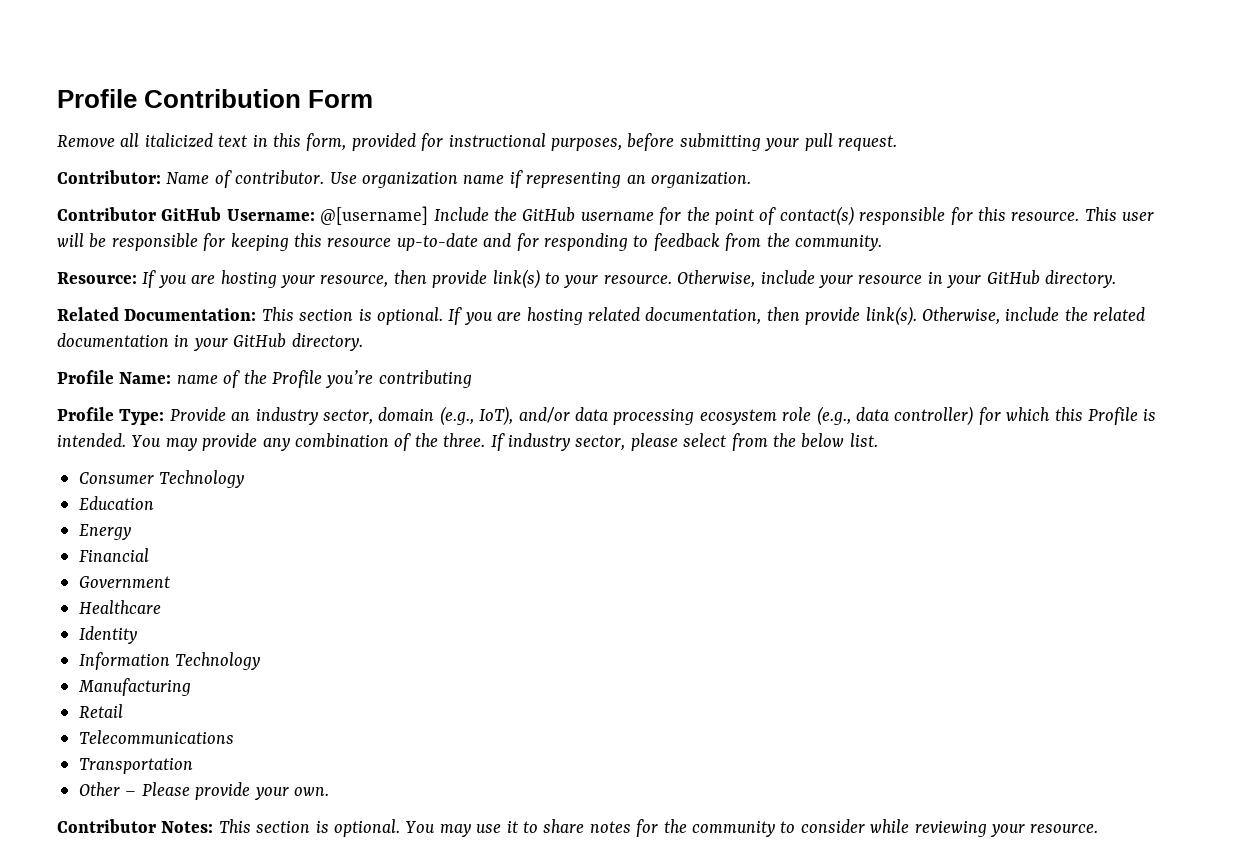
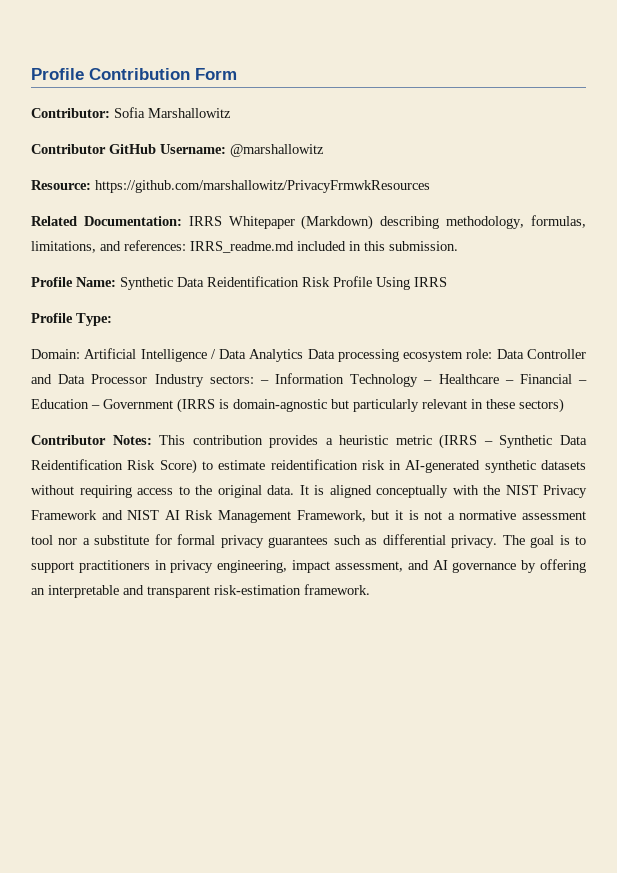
[57,133,897,151] [57,170,751,188] [57,206,1155,226] [57,233,882,251] [57,269,1116,289] [57,306,1146,326] [57,333,363,351] [57,370,472,388] [57,406,1157,426] [57,433,878,451] [79,470,245,488] [79,496,154,510] [79,524,131,540] [79,548,149,562] [79,576,170,588] [79,600,161,614] [79,626,137,644] [79,652,261,670] [78,678,191,696] [79,704,123,718] [79,730,234,744] [79,758,193,774] [79,782,329,800] [57,819,1099,837] Remove all italicized text in this form, provided for instructional purposes, before submitting your pull request. // Contributor: Name of contributor. Use organization name if representing an organization. // Contributor GitHub Username: @[username] Include the GitHub username for the point of contact(s) responsible for this resource. This user will be responsible for keeping this resource up-to-date and for responding to feedback from the community. // Resource: If you are hosting your resource, then provide link(s) to your resource. Otherwise, include your resource in your GitHub directory. // Related Documentation: This section is optional. If you are hosting related documentation, then provide link(s). Otherwise, include the related documentation in your GitHub directory. // Profile Name: name of the Profile you’re contributing // Profile Type: Provide an industry sector, domain (e.g., IoT), and/or data processing ecosystem role (e.g., data controller) for which this Profile is intended. You may provide any combination of the three. If industry sector, please select from the below list. // Consumer Technology // Education // Energy // Financial // Government // Healthcare // Identity // Information Technology // Manufacturing // Retail // Telecommunications // Transportation // Other – Please provide your own. // Contributor Notes: This section is optional. You may use it to share notes for the community to consider while reviewing your resource. -> [31,107,231,118] [31,144,324,157] [31,180,430,193] [31,215,586,230] [31,240,458,253] [31,276,447,290] [31,313,112,326] [31,348,586,362] [31,373,588,387] [31,398,564,413] [31,434,587,449] [31,459,586,474] [31,485,587,498] [31,510,587,523] [31,534,586,548] [31,559,586,573] [31,584,370,598] Contributor: Sofia Marshallowitz // Contributor GitHub Username: @marshallowitz // Resource: https://github.com/marshallowitz/PrivacyFrmwkResources // Related Documentation: IRRS Whitepaper (Markdown) describing methodology, formulas, limitations, and references: IRRS_readme.md included in this submission. // Profile Name: Synthetic Data Reidentification Risk Profile Using IRRS // Profile Type: // Domain: Artificial Intelligence / Data Analytics Data processing ecosystem role: Data Controller and Data Processor Industry sectors: – Information Technology – Healthcare – Financial – Education – Government (IRRS is domain-agnostic but particularly relevant in these sectors) // Contributor Notes: This contribution provides a heuristic metric (IRRS – Synthetic Data Reidentification Risk Score) to estimate reidentification risk in AI-generated synthetic datasets without requiring access to the original data. It is aligned conceptually with the NIST Privacy Framework and NIST AI Risk Management Framework, but it is not a normative assessment tool nor a substitute for formal privacy guarantees such as differential privacy. The goal is to support practitioners in privacy engineering, impact assessment, and AI governance by offering an interpretable and transparent risk-estimation framework.

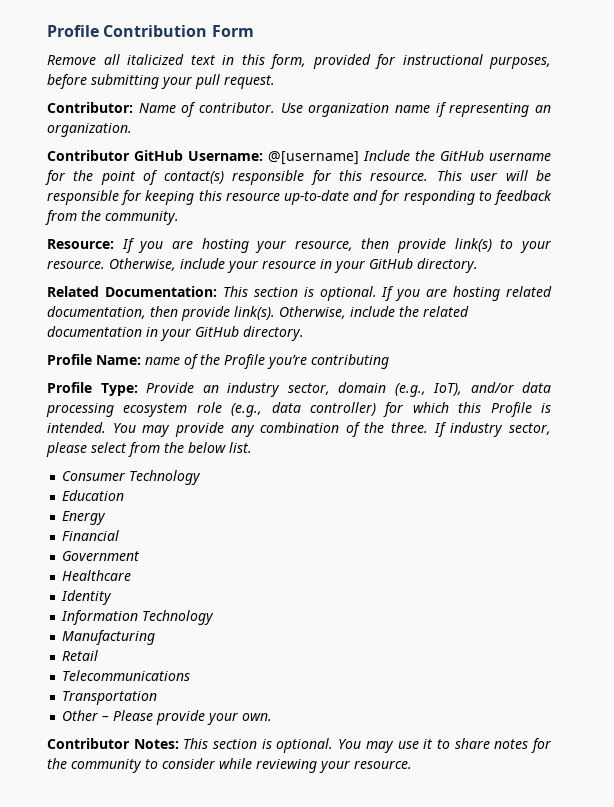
[31,107,231,118] [31,144,324,157] [31,180,430,193] [31,215,586,230] [31,240,458,253] [31,276,447,290] [31,313,112,326] [31,348,586,362] [31,373,588,387] [31,398,564,413] [31,434,587,449] [31,459,586,474] [31,485,587,498] [31,510,587,523] [31,534,586,548] [31,559,586,573] [31,584,370,598] Contributor: Sofia Marshallowitz // Contributor GitHub Username: @marshallowitz // Resource: https://github.com/marshallowitz/PrivacyFrmwkResources // Related Documentation: IRRS Whitepaper (Markdown) describing methodology, formulas, limitations, and references: IRRS_readme.md included in this submission. // Profile Name: Synthetic Data Reidentification Risk Profile Using IRRS // Profile Type: // Domain: Artificial Intelligence / Data Analytics Data processing ecosystem role: Data Controller and Data Processor Industry sectors: – Information Technology – Healthcare – Financial – Education – Government (IRRS is domain-agnostic but particularly relevant in these sectors) // Contributor Notes: This contribution provides a heuristic metric (IRRS – Synthetic Data Reidentification Risk Score) to estimate reidentification risk in AI-generated synthetic datasets without requiring access to the original data. It is aligned conceptually with the NIST Privacy Framework and NIST AI Risk Management Framework, but it is not a normative assessment tool nor a substitute for formal privacy guarantees such as differential privacy. The goal is to support practitioners in privacy engineering, impact assessment, and AI governance by offering an interpretable and transparent risk-estimation framework. -> [47,54,551,69] [47,74,275,89] [47,102,551,117] [47,123,132,137] [47,150,551,165] [45,170,552,185] [47,190,552,205] [45,210,179,225] [47,238,551,253] [47,258,478,273] [47,286,552,301] [47,306,469,321] [47,326,304,341] [47,354,389,369] [47,382,551,397] [46,402,551,417] [47,422,551,437] [46,442,252,457] [62,470,202,485] [62,490,125,501] [62,511,107,525] [62,530,120,541] [62,551,141,561] [62,570,132,581] [61,590,113,605] [61,610,215,625] [62,630,156,645] [62,650,99,661] [62,670,191,681] [62,691,158,705] [62,710,273,725] [47,738,551,753] [47,758,412,773] Remove all italicized text in this form, provided for instructional purposes, before submitting your pull request. // Contributor: Name of contributor. Use organization name if representing an organization. // Contributor GitHub Username: @[username] Include the GitHub username for the point of contact(s) responsible for this resource. This user will be responsible for keeping this resource up-to-date and for responding to feedback from the community. // Resource: If you are hosting your resource, then provide link(s) to your resource. Otherwise, include your resource in your GitHub directory. // Related Documentation: This section is optional. If you are hosting related documentation, then provide link(s). Otherwise, include the related documentation in your GitHub directory. // Profile Name: name of the Profile you’re contributing // Profile Type: Provide an industry sector, domain (e.g., IoT), and/or data processing ecosystem role (e.g., data controller) for which this Profile is intended. You may provide any combination of the three. If industry sector, please select from the below list. // Consumer Technology // Education // Energy // Financial // Government // Healthcare // Identity // Information Technology // Manufacturing // Retail // Telecommunications // Transportation // Other – Please provide your own. // Contributor Notes: This section is optional. You may use it to share notes for the community to consider while reviewing your resource.

